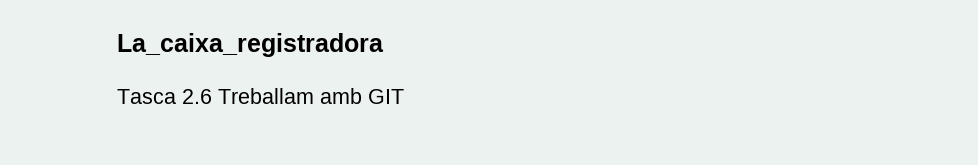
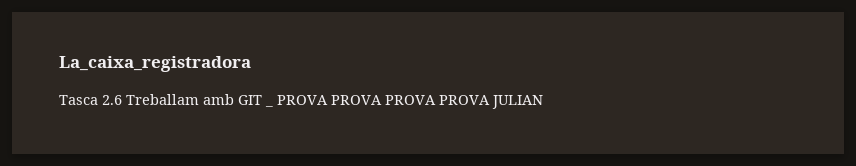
(404, 96) none -> [265,105,273,107] [277,95,543,109] _ PROVA PROVA PROVA PROVA JULIAN

